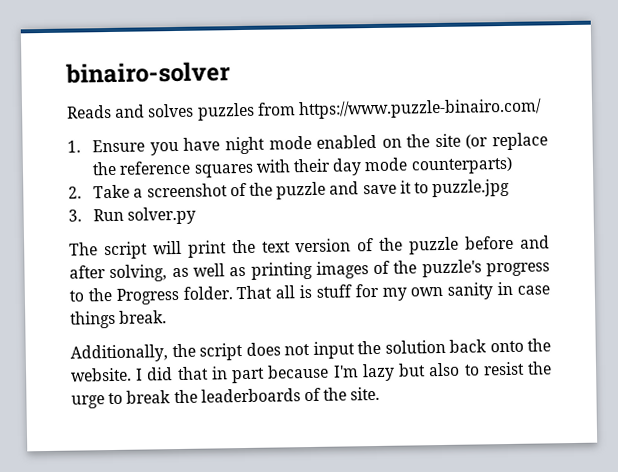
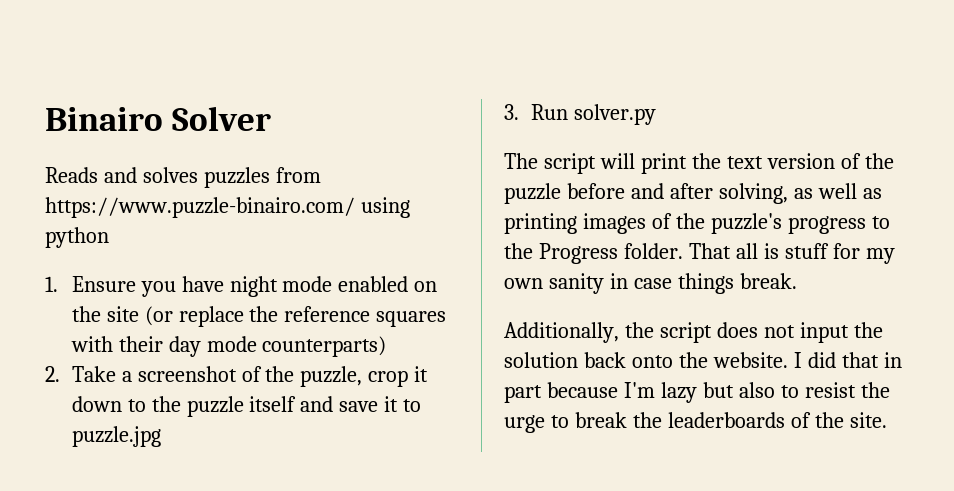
[65,61,231,84] binairo-solver -> [45,106,272,131] Binairo Solver
(542, 109) none -> [360,197,410,218] [45,227,109,248] using python
[276,181,327,200] puzzle -> [300,366,429,387] [71,396,297,417] puzzle, crop it down to the puzzle itself

